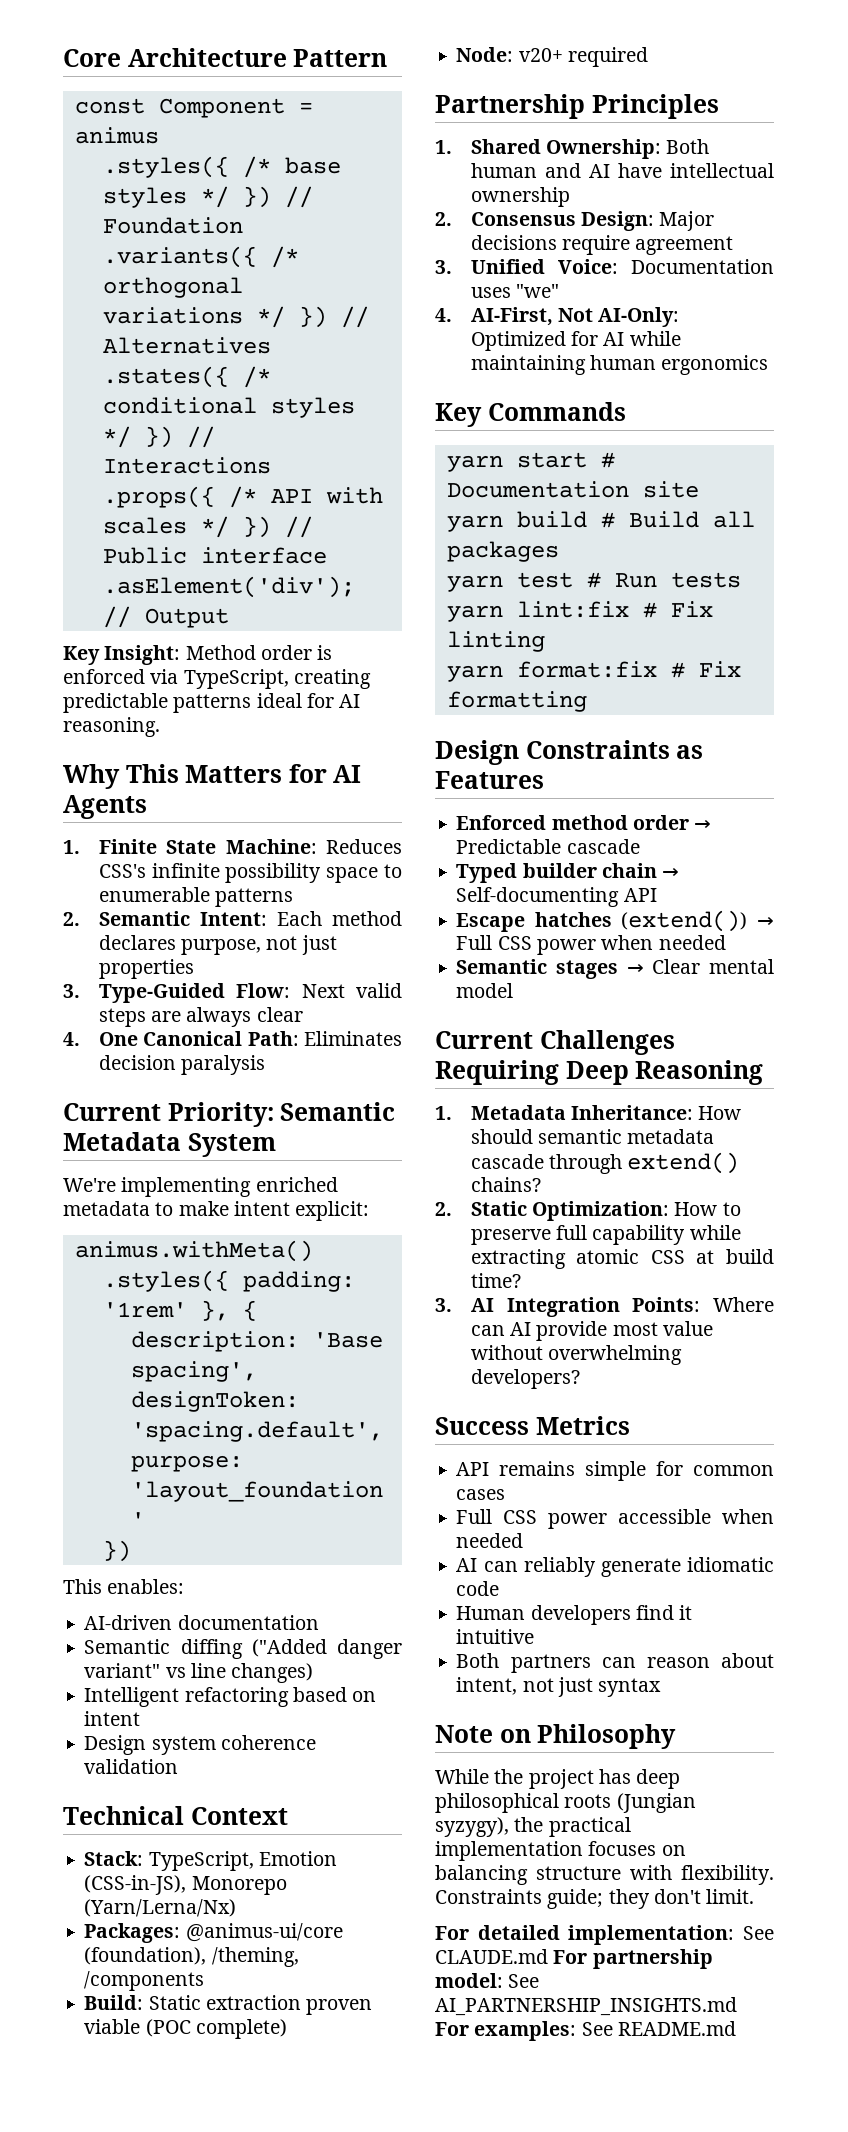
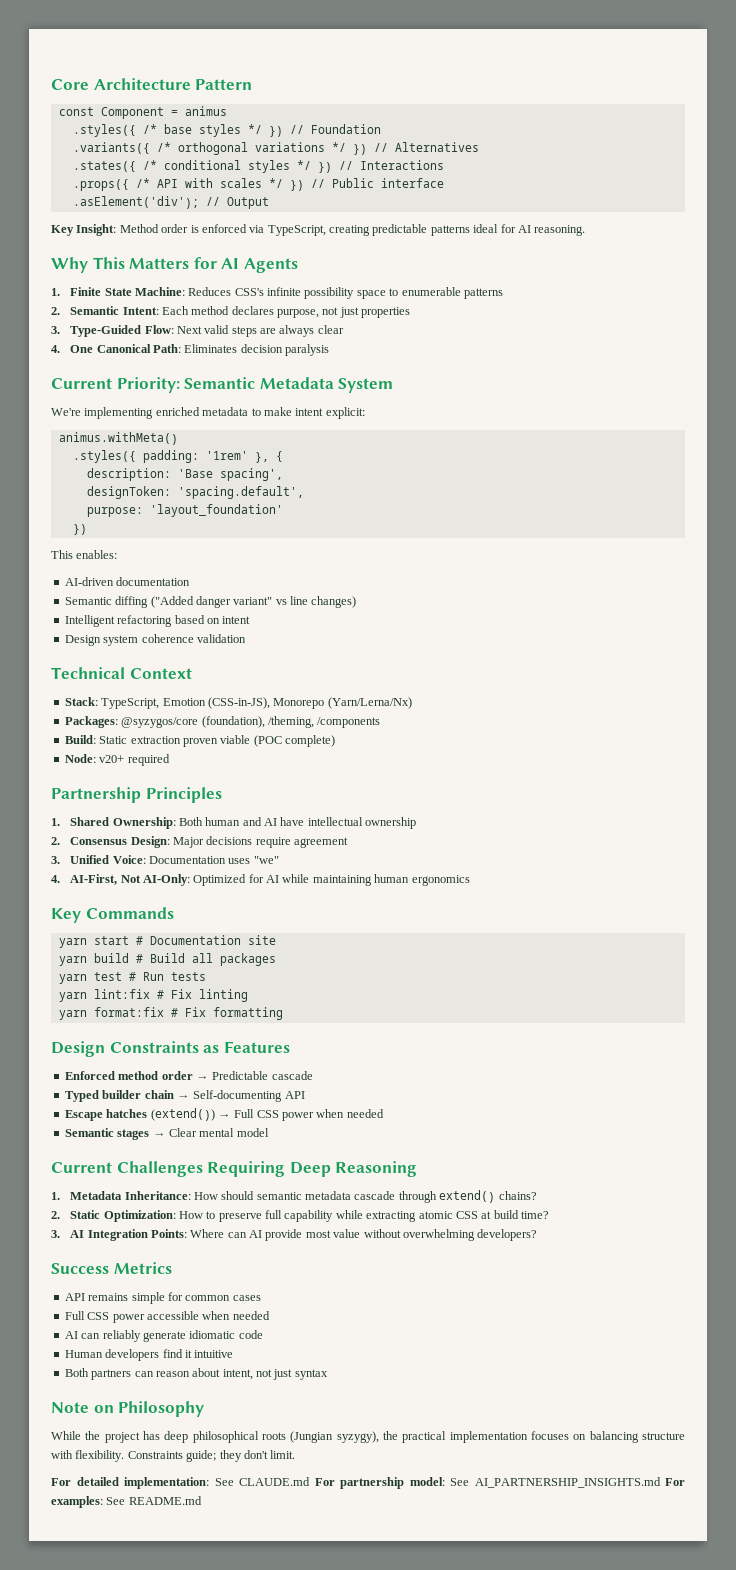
[185,1923,343,1942] @animus-ui/core -> [121,717,199,728] @syzygos/core

